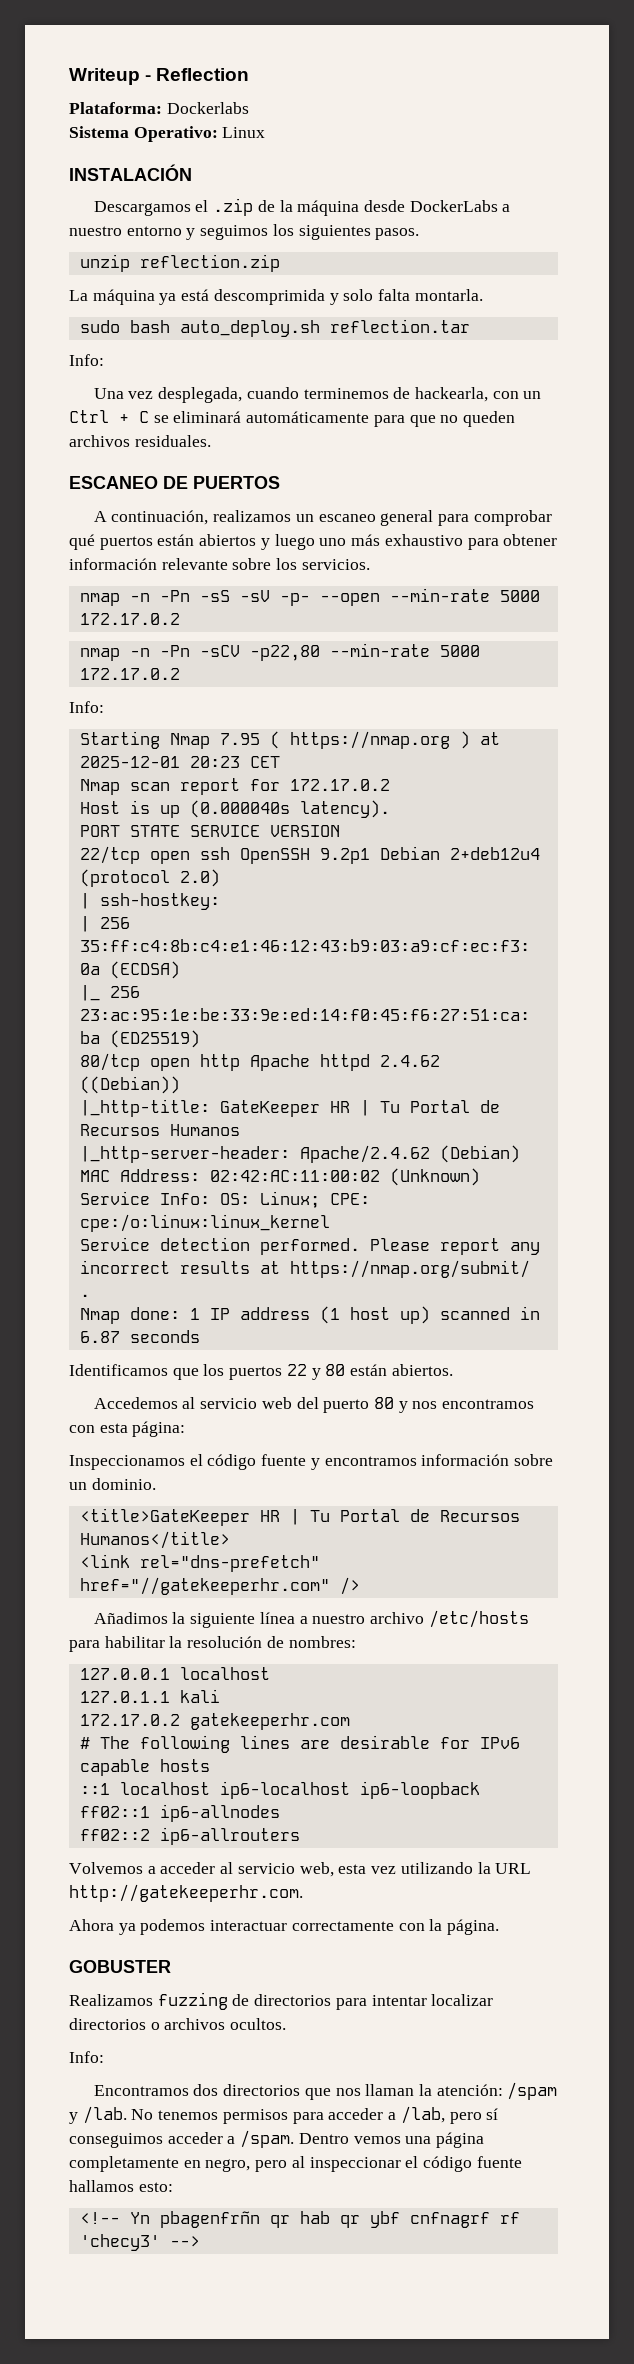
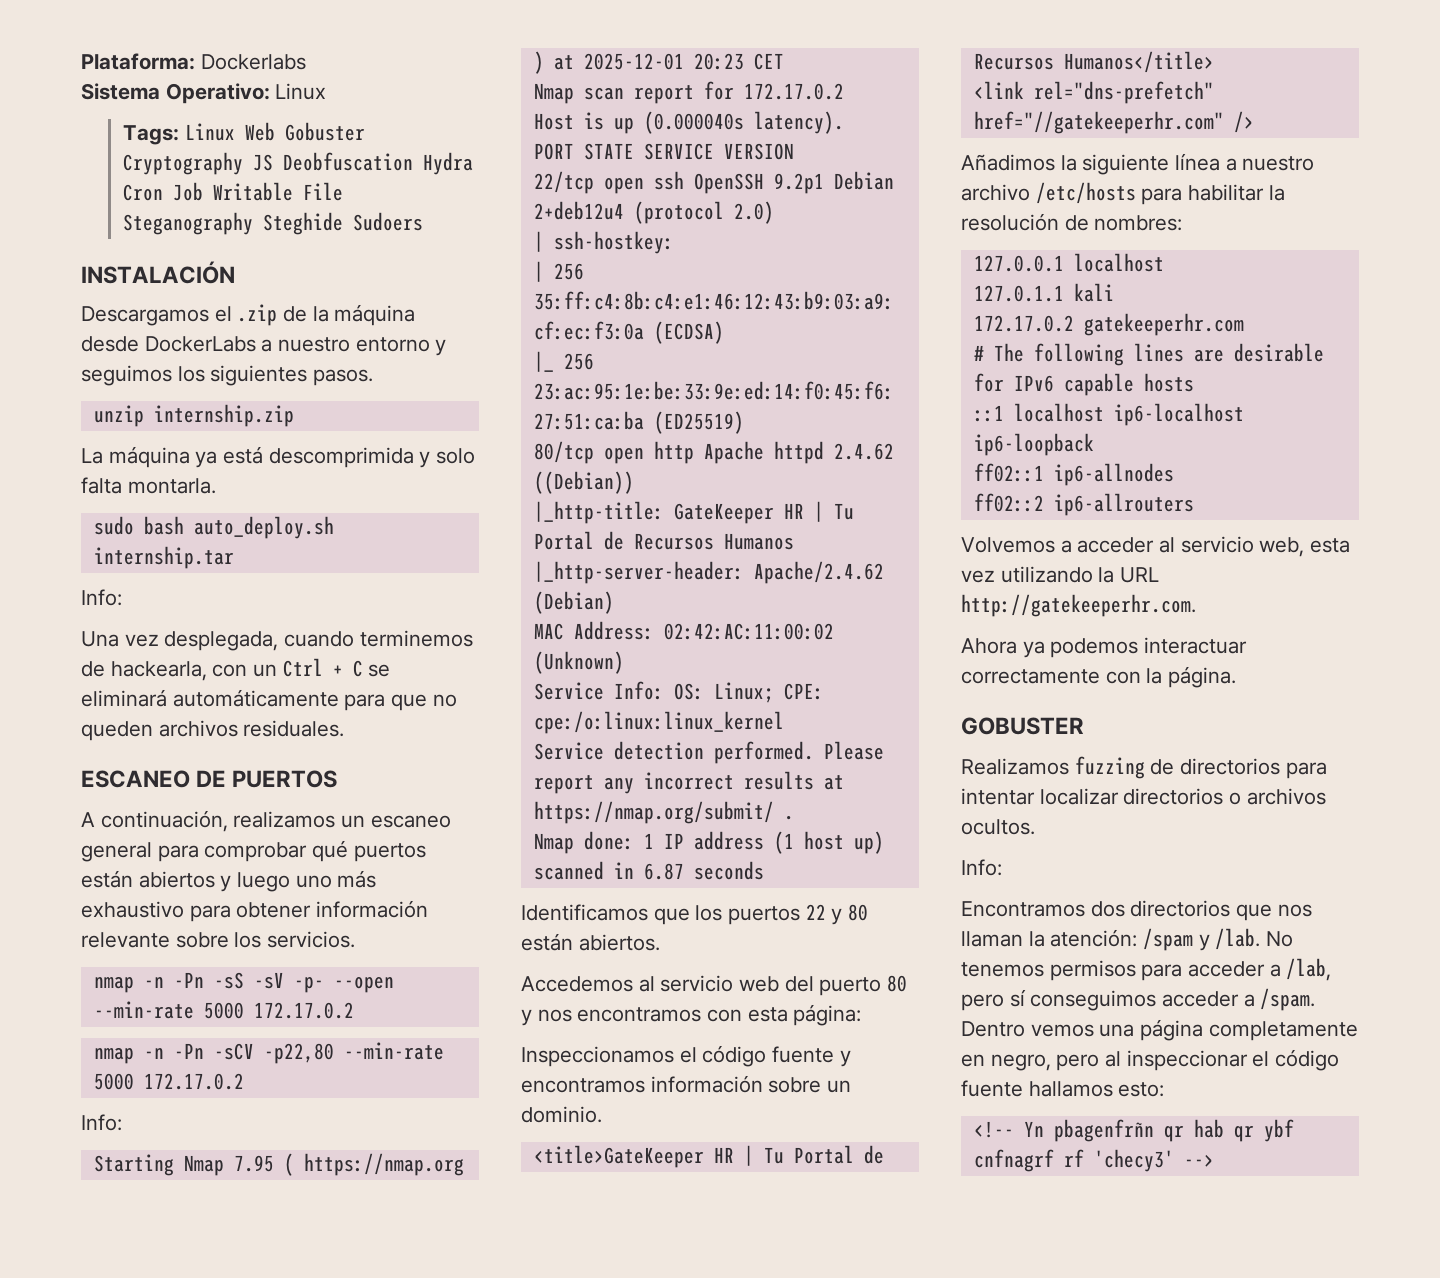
[69,68,250,85] Writeup - Reflection // -> (81, 61) none
(266, 132) none -> [122,122,365,145] [122,152,473,175] [122,182,343,201] [122,212,423,235] // Tags: Linux Web Gobuster Cryptography JS Deobfuscation Hydra Cron Job Writable File Steganography Steghide Sudoers
[139,254,280,272] reflection.zip -> [153,404,294,427] internship.zip
[329,319,470,333] reflection.tar -> [93,546,234,569] internship.tar

